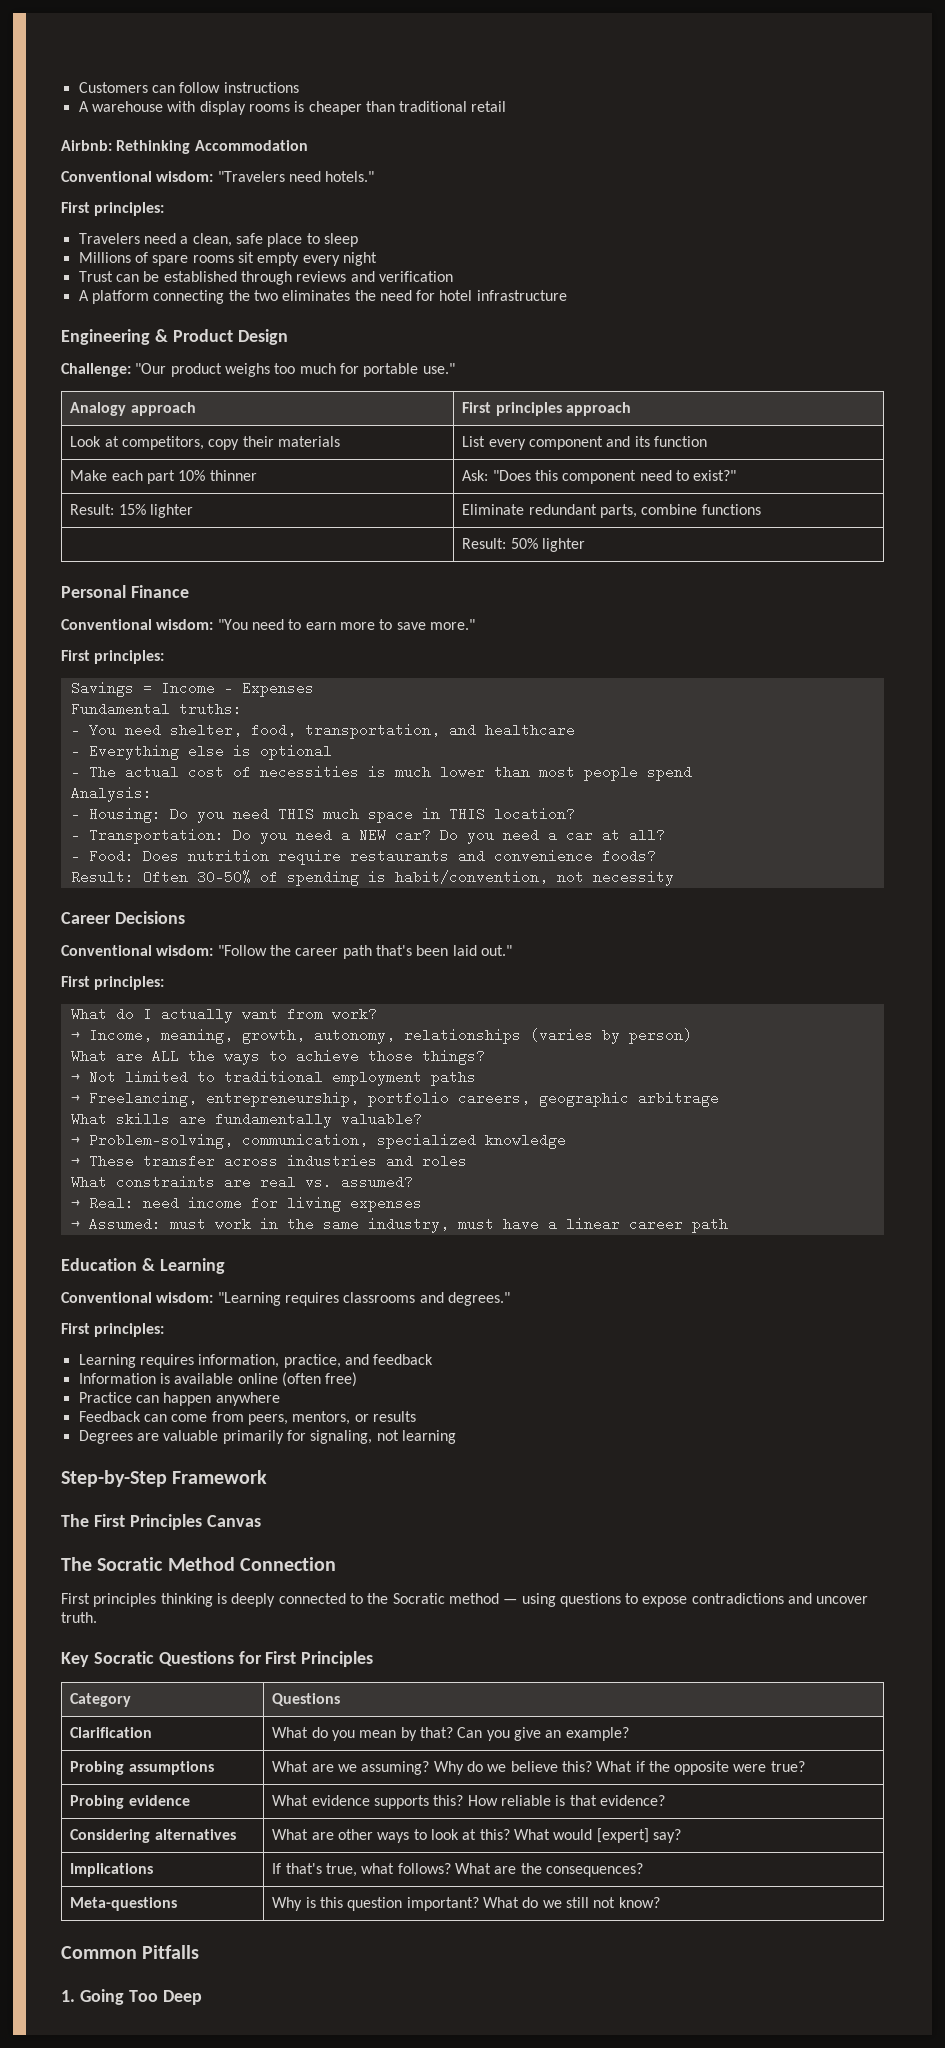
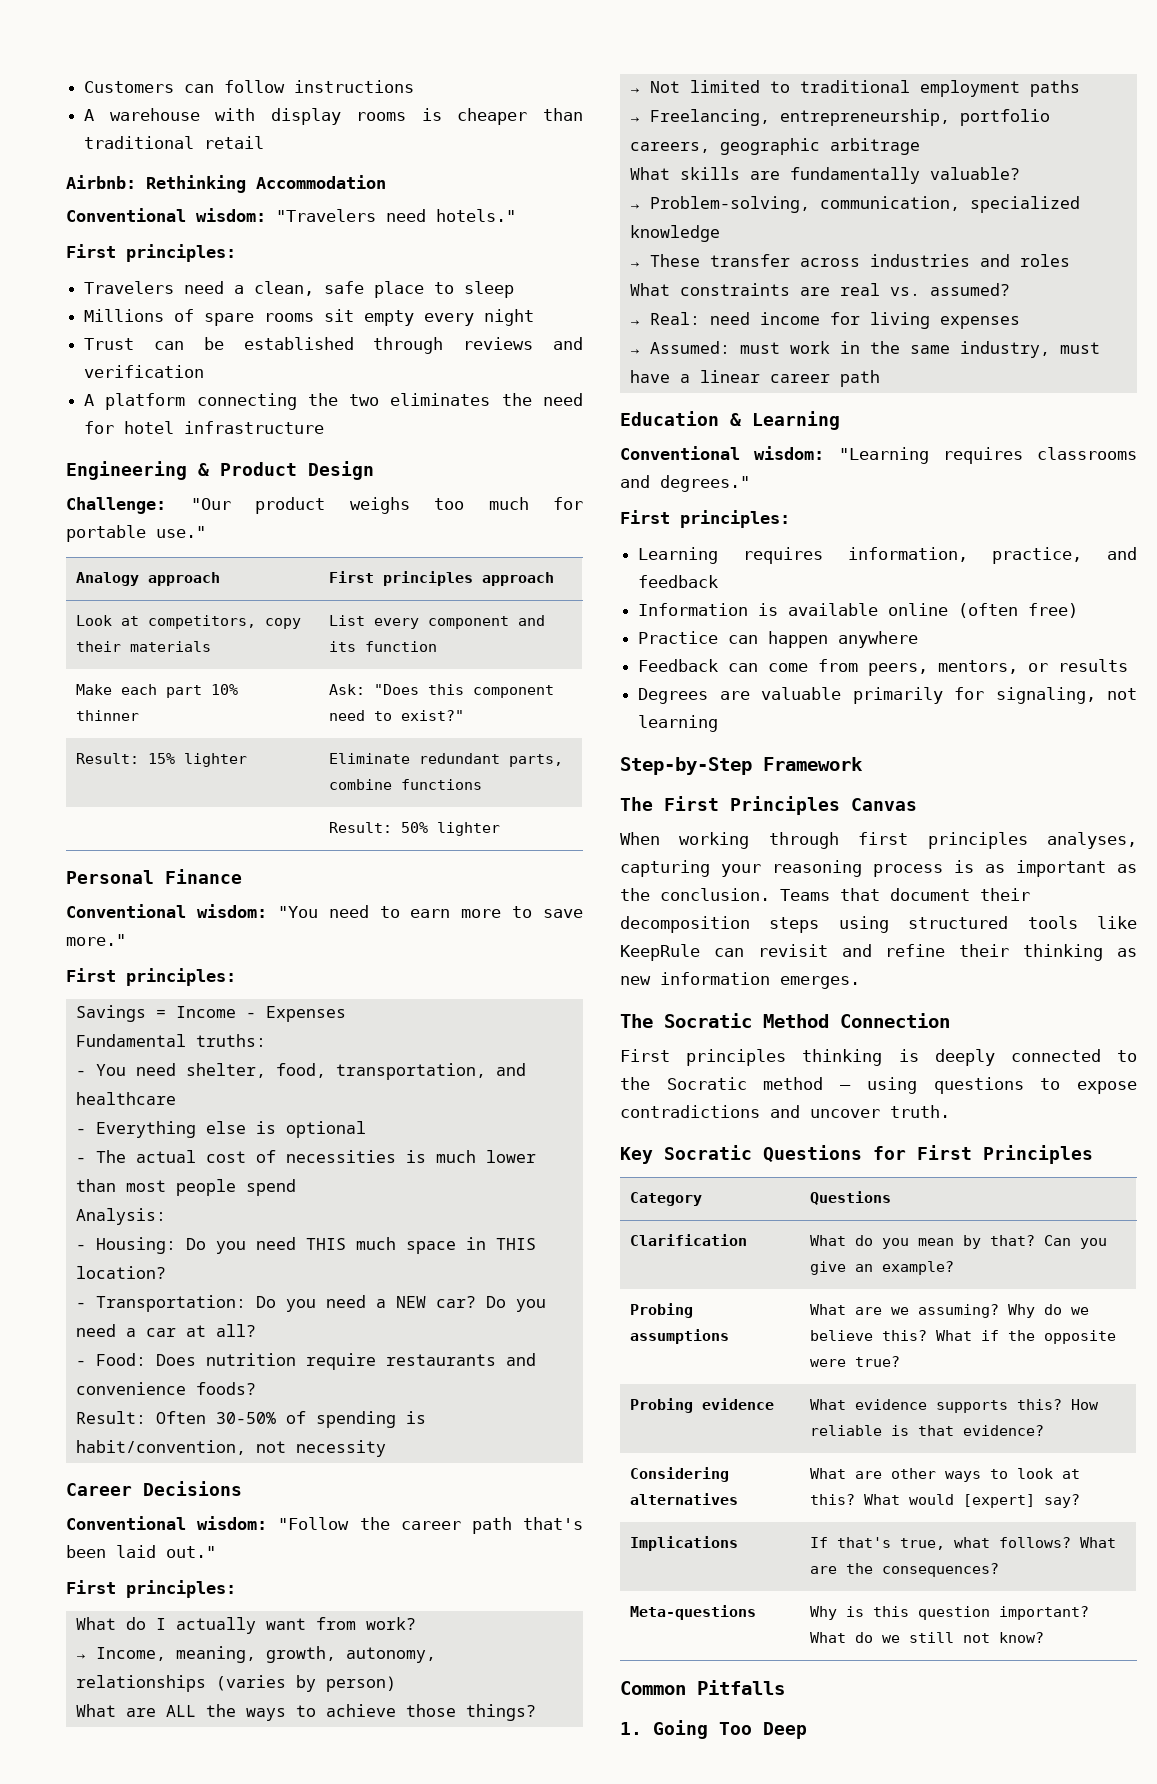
(261, 1521) none -> [620,832,1137,849] [620,860,1137,877] [620,888,1030,901] [620,916,1137,933] [620,944,1137,961] [620,972,860,989] // When working through first principles analyses, capturing your reasoning process is as important as the conclusion. Teams that document their decomposition steps using structured tools like KeepRule can revisit and refine their thinking as new information emerges.

